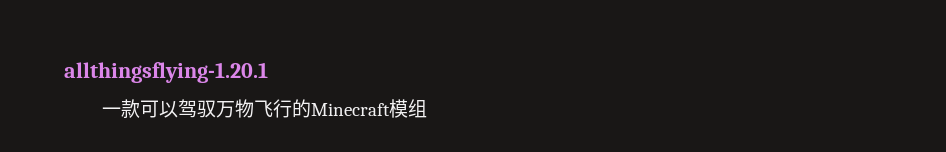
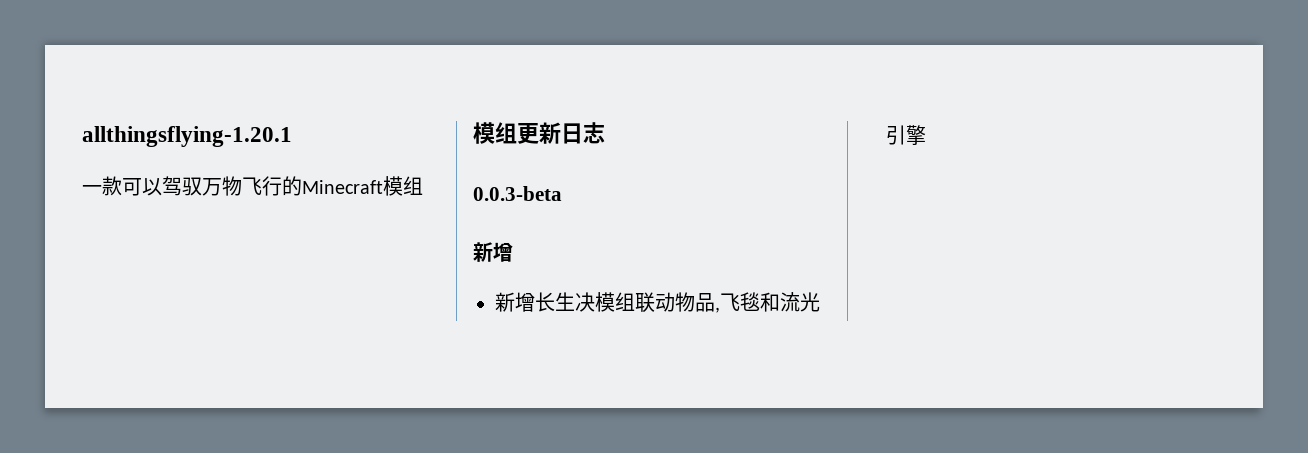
(427, 108) none -> [473,122,605,144] [473,186,562,201] [473,242,513,262] [495,292,820,313] [886,125,926,145] // 模组更新日志 // 0.0.3-beta // 新增 // 新增长生决模组联动物品,飞毯和流光引擎

